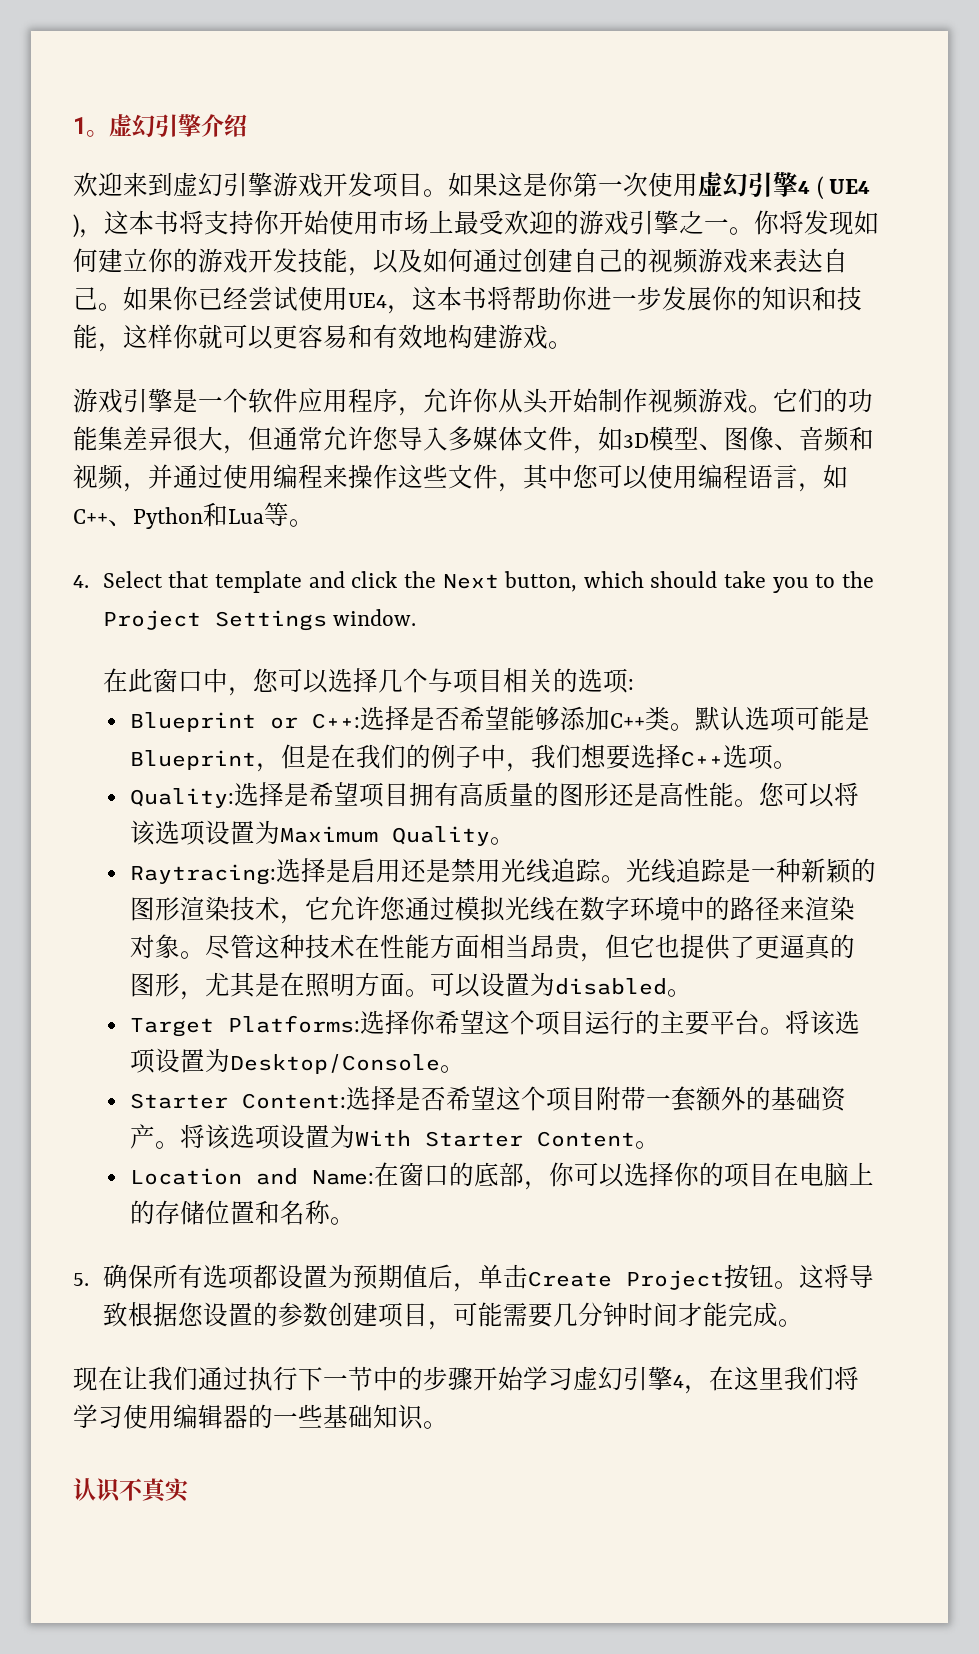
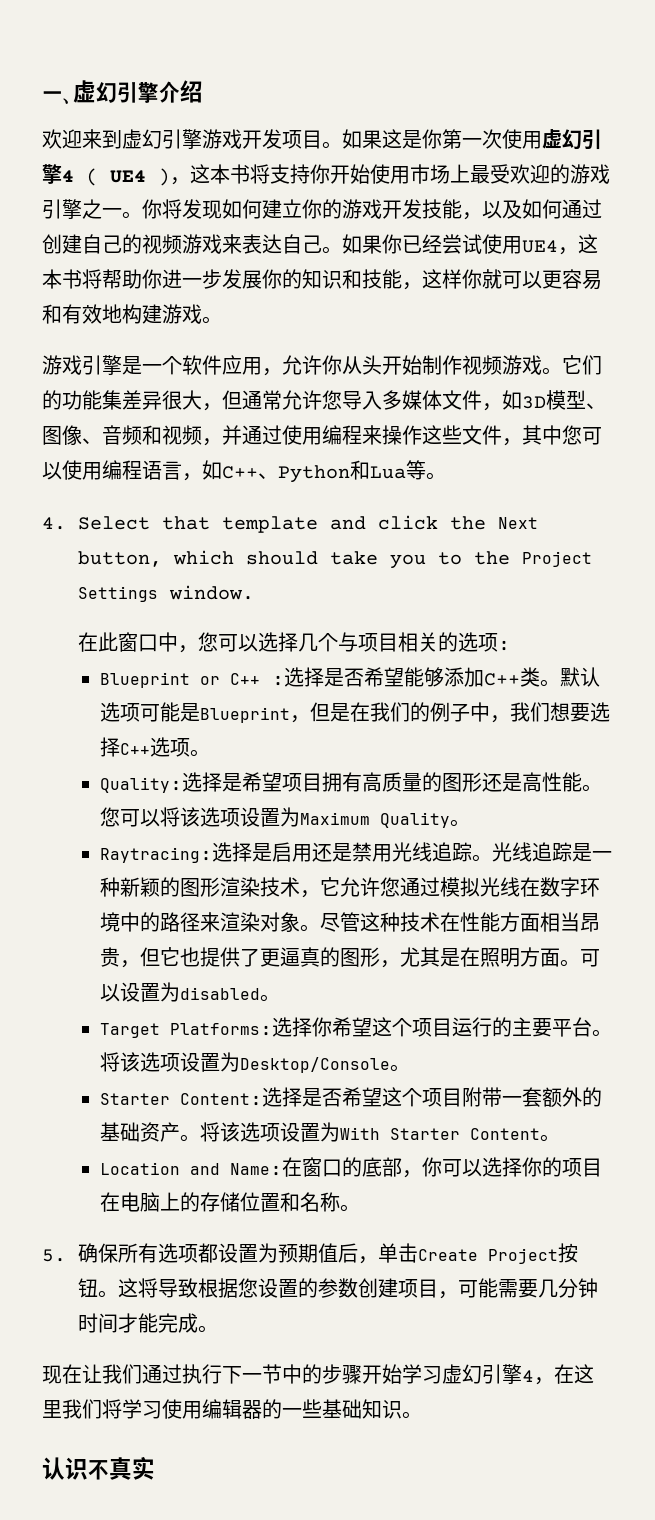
[73,117,109,137] 1。 -> [42,91,73,104] 一、
[348,388,398,413] 程序 -> (262, 366) none
[311,713,360,729] C++: -> [229,673,284,686] C++ :

